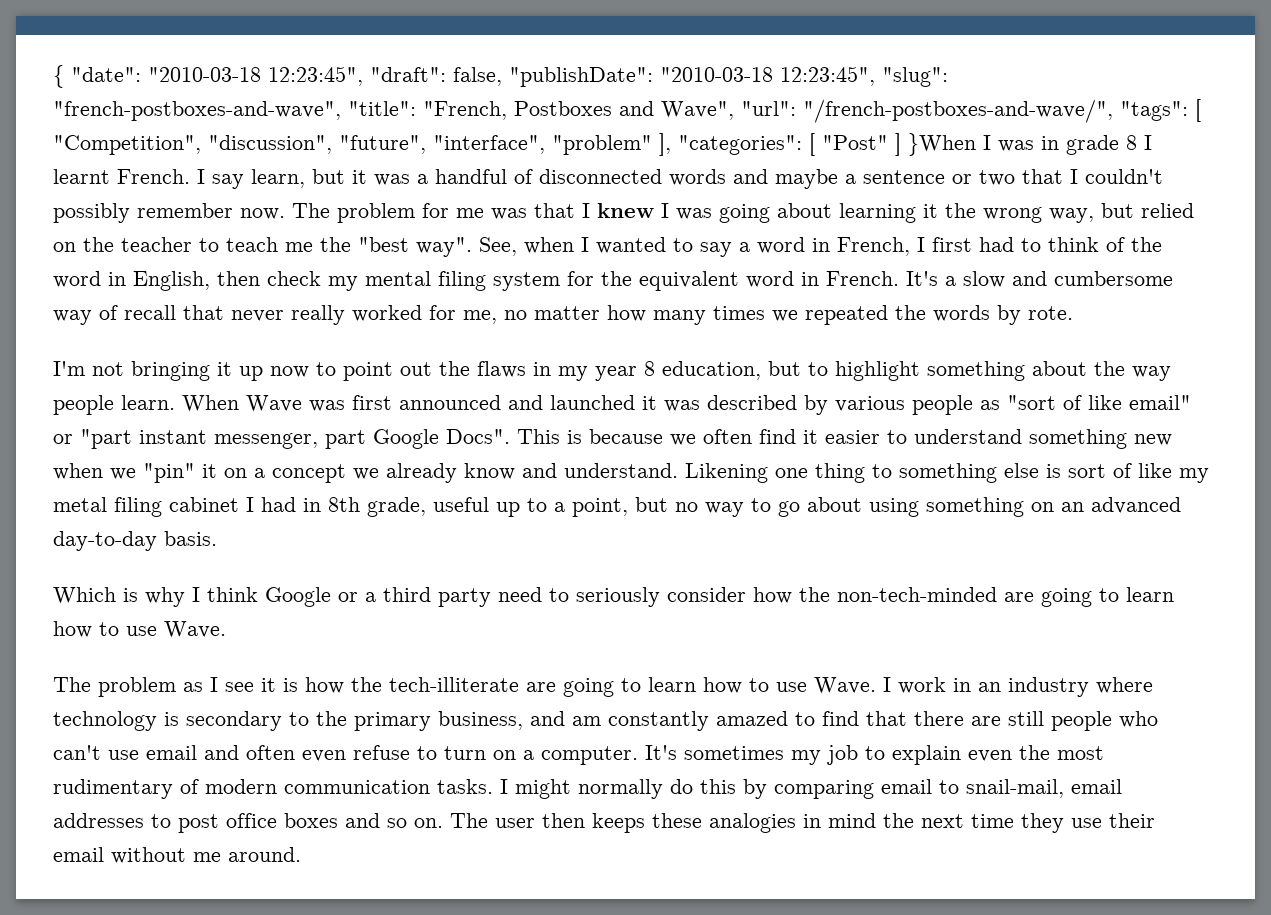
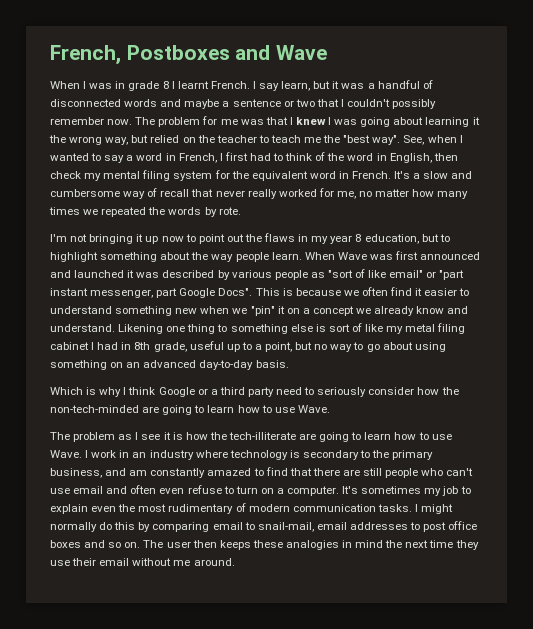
[53,65,948,88] [53,99,1201,123] [53,133,976,156] { "date": "2010-03-18 12:23:45", "draft": false, "publishDate": "2010-03-18 12:23:45", "slug": "french-postboxes-and-wave", "title": "French, Postboxes and Wave", "url": "/french-postboxes-and-wave/", "tags": [ "Competition", "discussion", "future", "interface", "problem" ], "categories": [ "Post" ] }When -> [50,45,328,65] [50,81,80,89] French, Postboxes and Wave // When

